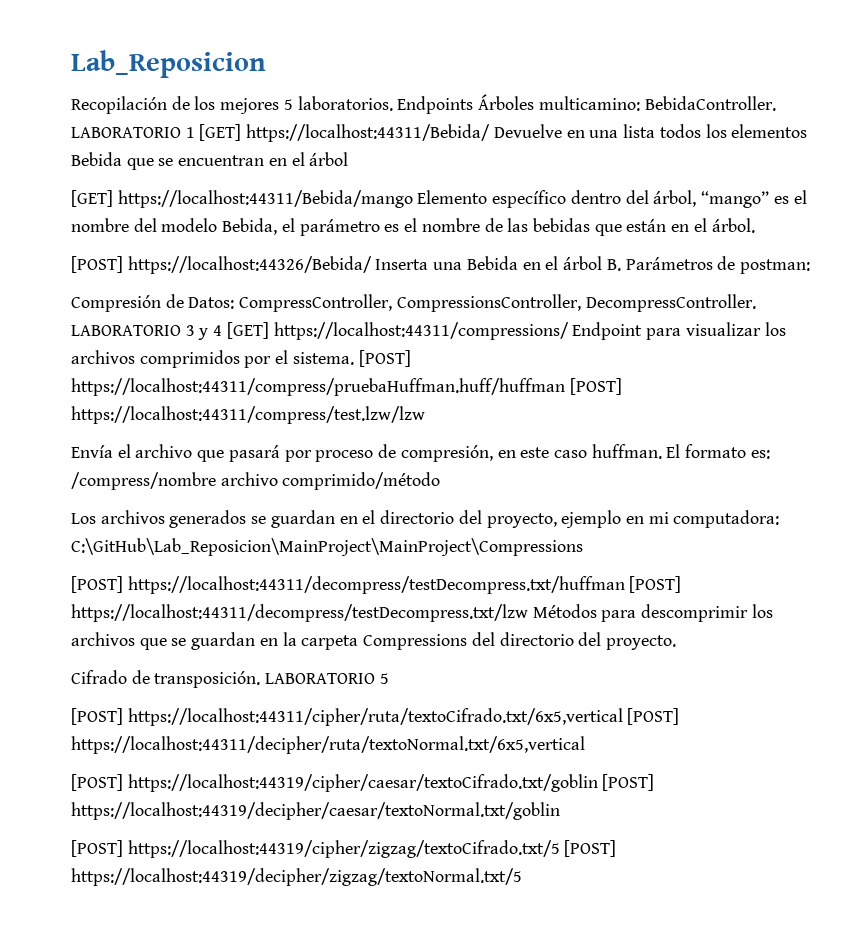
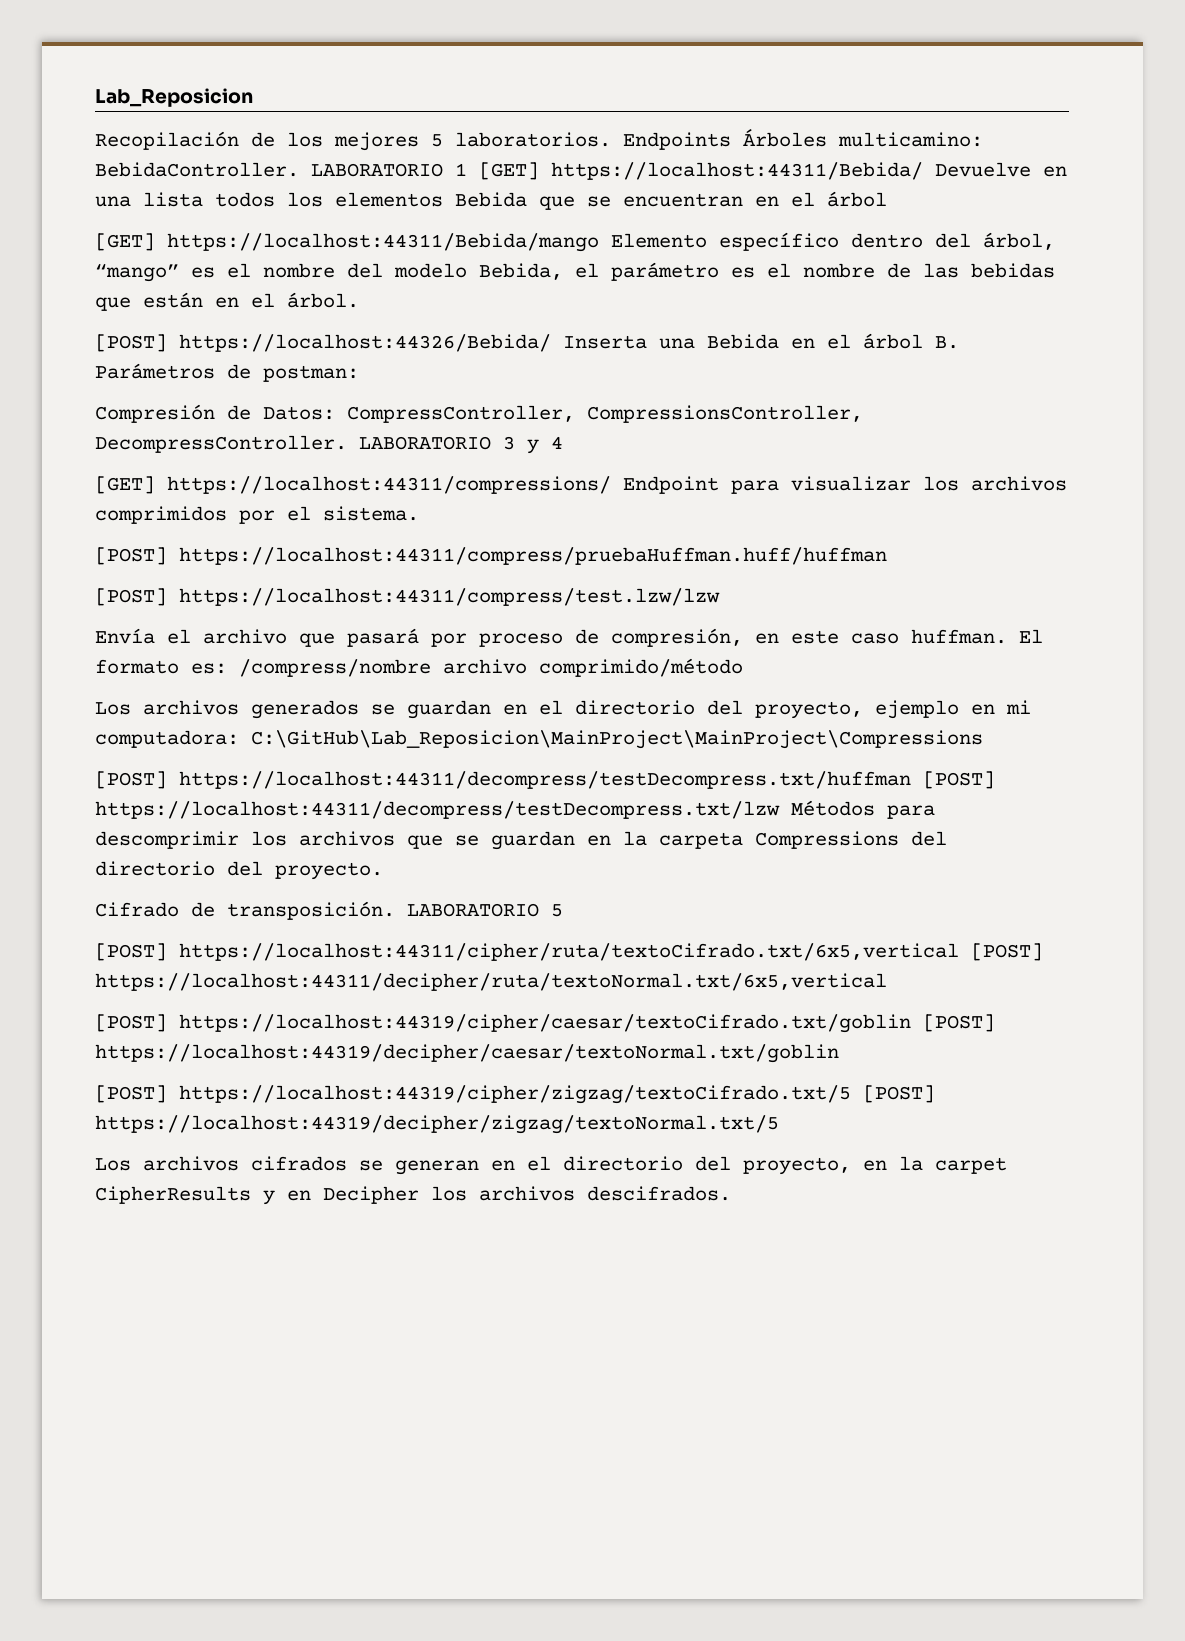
(223, 330) none -> (563, 442) //
(354, 358) none -> (419, 513) //
(565, 387) none -> (887, 556) //
(522, 877) none -> [95,1156,1007,1175] [95,1186,731,1205] // Los archivos cifrados se generan en el directorio del proyecto, en la carpet CipherResults y en Decipher los archivos descifrados.

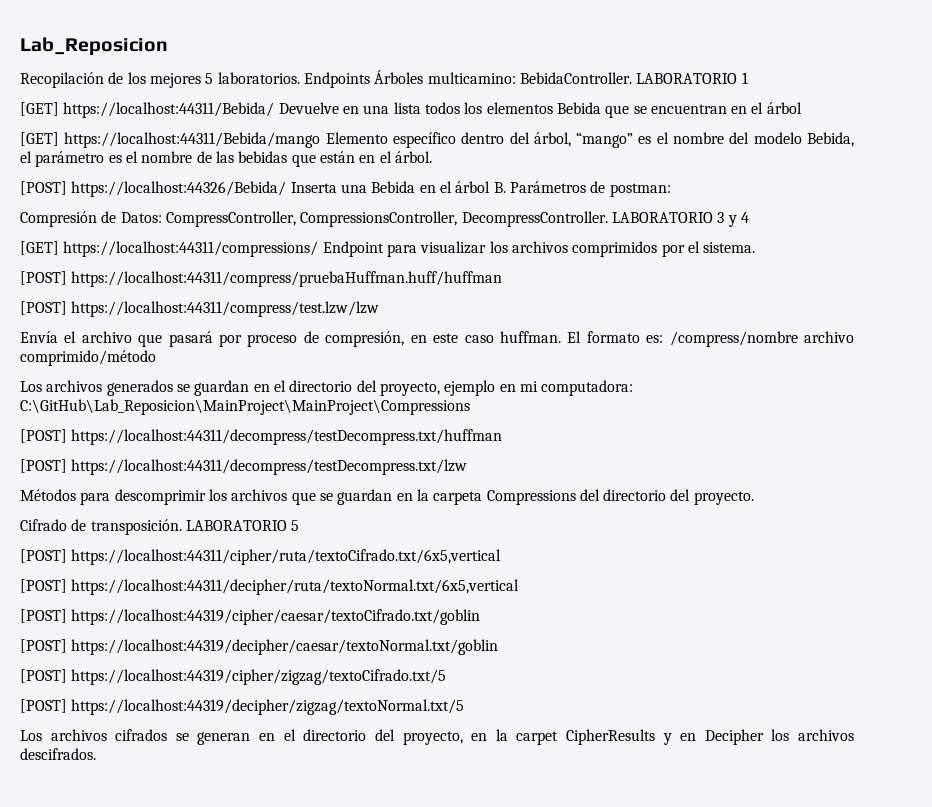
(467, 169) none -> (748, 78) //
(911, 780) none -> (503, 437) //
(780, 810) none -> (468, 467) //
(959, 952) none -> (502, 557) //
(911, 1023) none -> (481, 617) //
(851, 1094) none -> (447, 677) //

